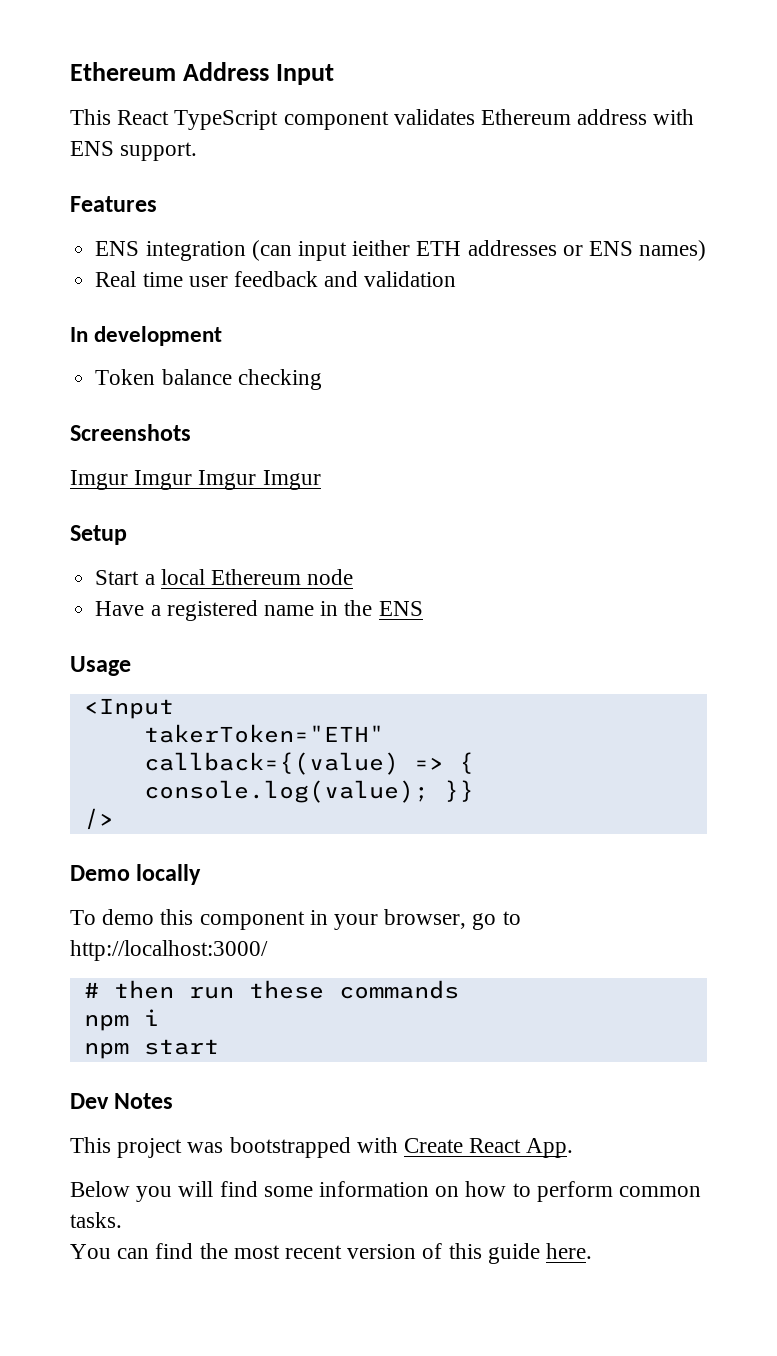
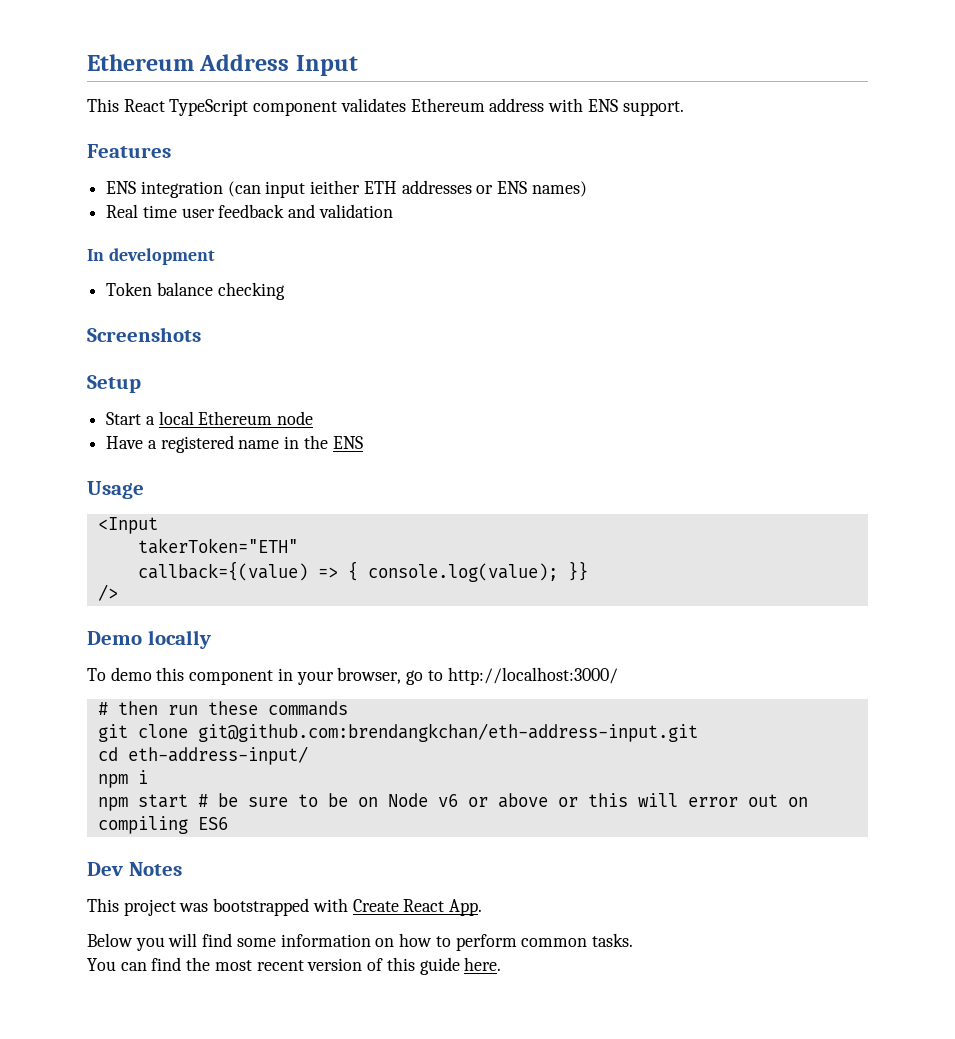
[70,470,321,490] // Imgur Imgur Imgur Imgur -> (201, 334) none
(459, 989) none -> [97,723,698,742] [97,746,308,765] // git clone git@github.com:brendangkchan/eth-address-input.git // cd eth-address-input/
(219, 1047) none -> [197,793,808,808] [97,816,228,834] # be sure to be on Node v6 or above or this will error out on compiling ES6

